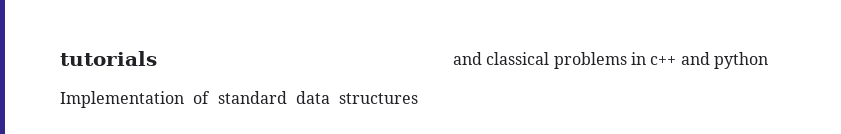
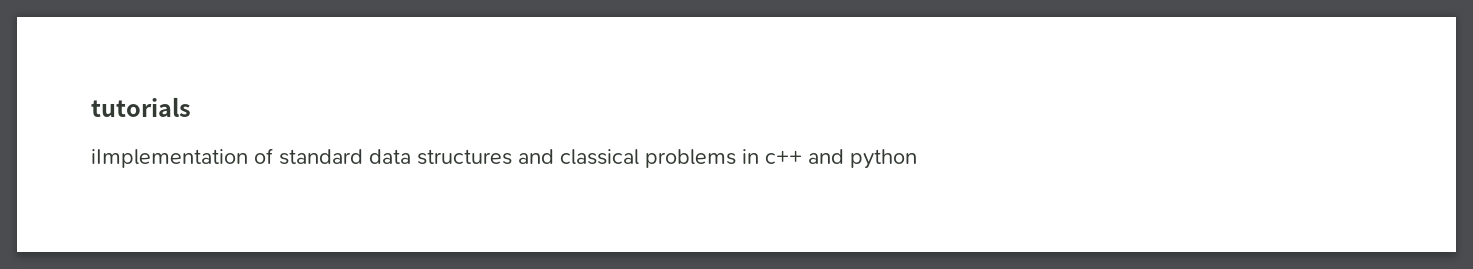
[60,91,184,108] Implementation -> [91,149,248,168] iImplementation

